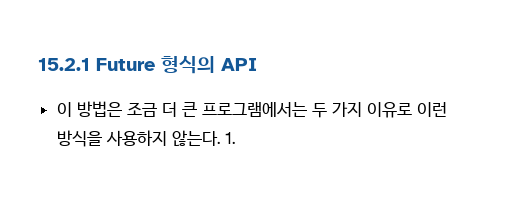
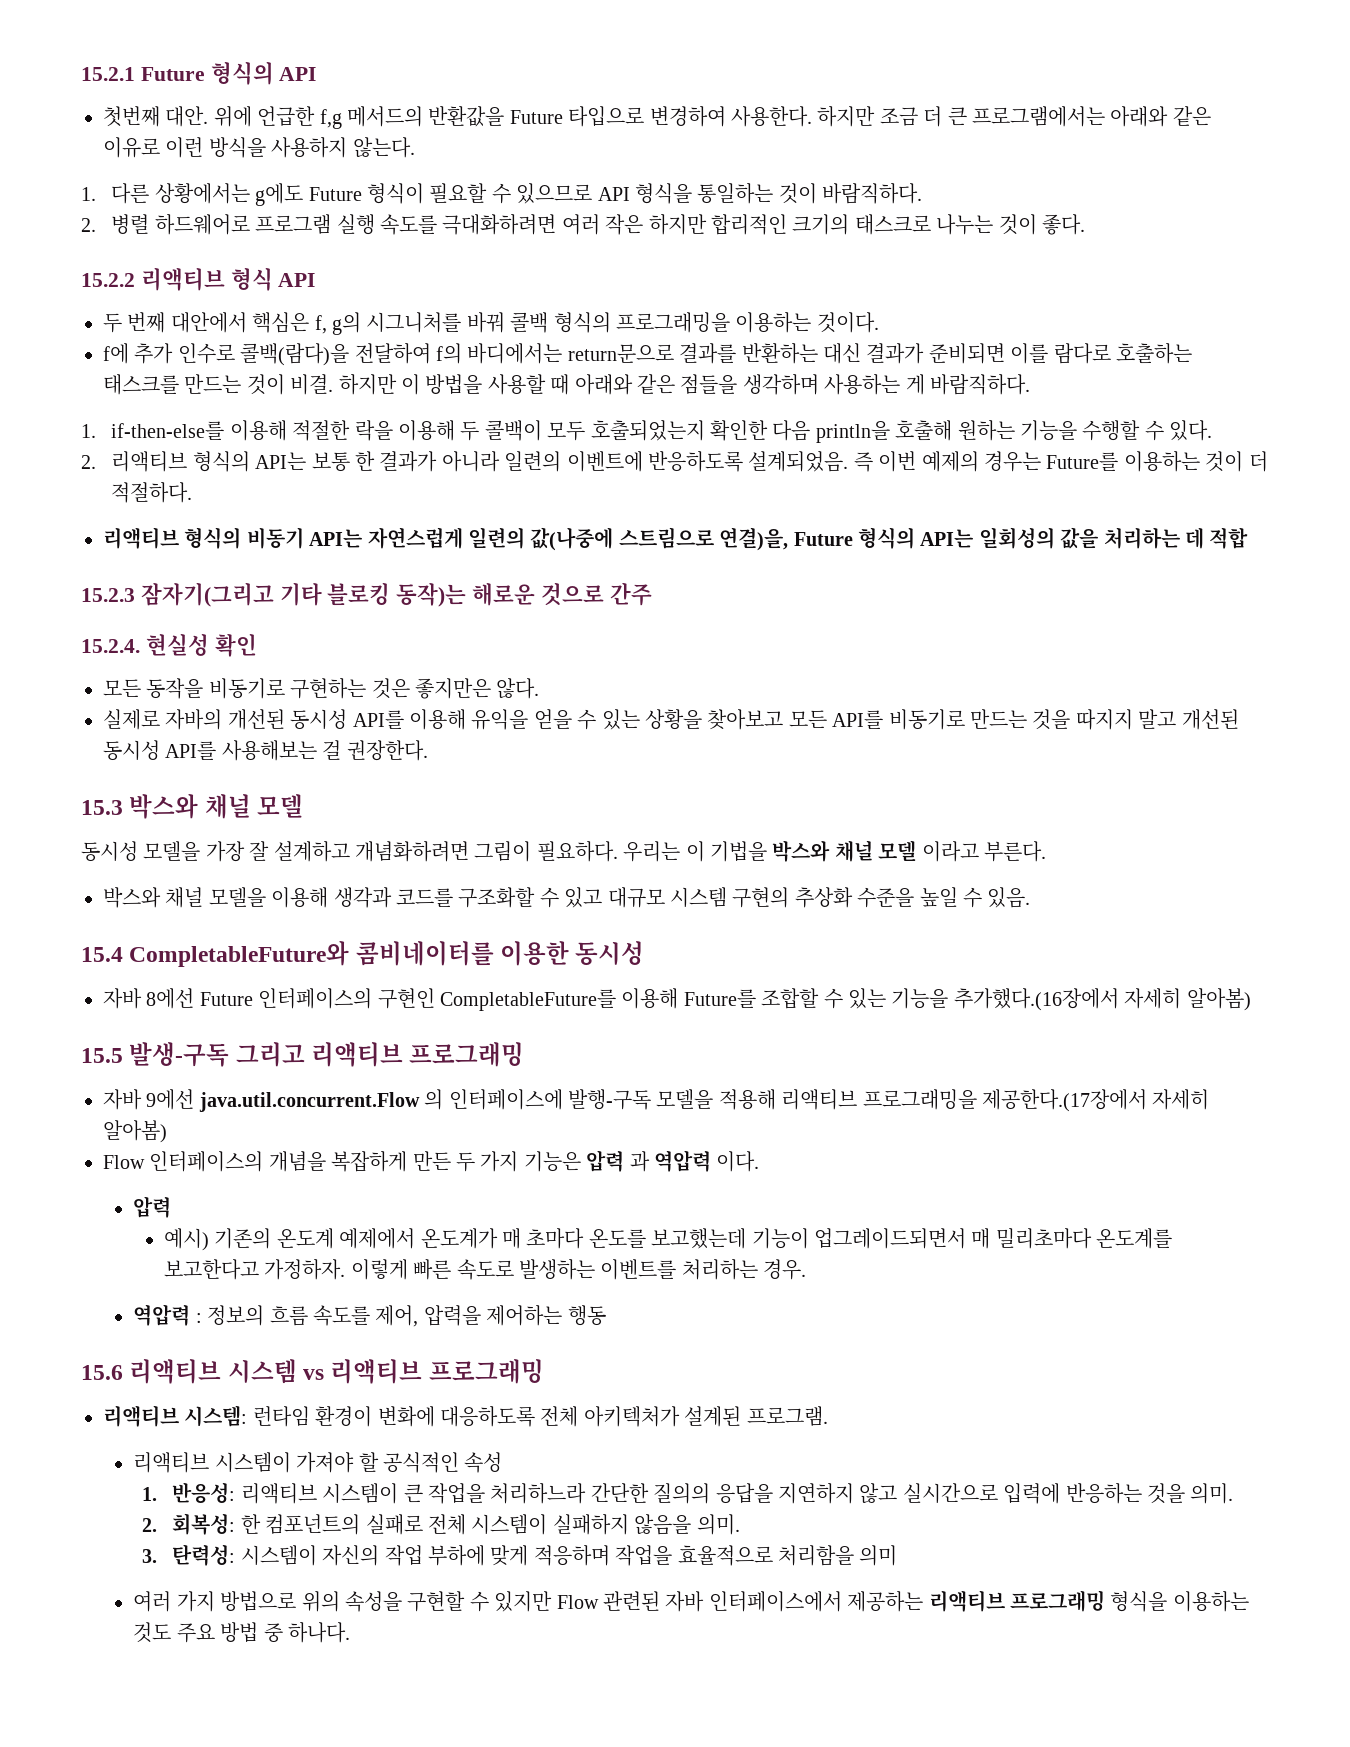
[56,101,122,117] 이 방법은 -> [103,106,876,129] 첫번째 대안. 위에 언급한 f,g 메서드의 반환값을 Future 타입으로 변경하여 사용한다. 하지만
[311,102,362,118] 두 가지 -> [1110,106,1211,127] 아래와 같은
[224,132,235,144] 1. -> [81,183,923,206] [81,214,1086,235] [81,268,316,291] [103,312,879,335] [103,343,1192,366] [103,374,1030,395] [81,420,1213,443] [81,451,1268,472] [111,482,193,503] [103,527,1249,551] [81,582,652,607] [81,634,257,657] [103,678,540,699] [103,709,1239,730] [103,740,428,761] [81,794,304,819] [81,840,1046,862] [103,887,1031,908] [81,941,645,967] [103,988,1251,1011] [81,1042,525,1067] [103,1089,1210,1112] [103,1120,167,1143] [103,1150,760,1172] [133,1196,172,1218] [163,1228,1173,1251] [163,1259,807,1280] [133,1304,606,1327] [81,1359,544,1384] [103,1405,828,1427] [133,1452,503,1473] [141,1482,1234,1504] [141,1513,740,1535] [141,1544,898,1566] [133,1590,1249,1612] [133,1622,351,1643] // 1. 다른 상황에서는 g에도 Future 형식이 필요할 수 있으므로 API 형식을 통일하는 것이 바람직하다. // 2. 병렬 하드웨어로 프로그램 실행 속도를 극대화하려면 여러 작은 하지만 합리적인 크기의 태스크로 나누는 것이 좋다. // 15.2.2 리액티브 형식 API // 두 번째 대안에서 핵심은 f, g의 시그니처를 바꿔 콜백 형식의 프로그래밍을 이용하는 것이다. // f에 추가 인수로 콜백(람다)을 전달하여 f의 바디에서는 return문으로 결과를 반환하는 대신 결과가 준비되면 이를 람다로 호출하는 태스크를 만드는 것이 비결. 하지만 이 방법을 사용할 때 아래와 같은 점들을 생각하며 사용하는 게 바람직하다. // 1. if-then-else를 이용해 적절한 락을 이용해 두 콜백이 모두 호출되었는지 확인한 다음 println을 호출해 원하는 기능을 수행할 수 있다. // 2. 리액티브 형식의 API는 보통 한 결과가 아니라 일련의 이벤트에 반응하도록 설계되었음. 즉 이번 예제의 경우는 Future를 이용하는 것이 더 적절하다. // 리액티브 형식의 비동기 API는 자연스럽게 일련의 값(나중에 스트림으로 연결)을, Future 형식의 API는 일회성의 값을 처리하는 데 적합 // 15.2.3 잠자기(그리고 기타 블로킹 동작)는 해로운 것으로 간주 // 15.2.4. 현실성 확인 // 모든 동작을 비동기로 구현하는 것은 좋지만은 않다. // 실제로 자바의 개선된 동시성 API를 이용해 유익을 얻을 수 있는 상황을 찾아보고 모든 API를 비동기로 만드는 것을 따지지 말고 개선된 동시성 API를 사용해보는 걸 권장한다. // 15.3 박스와 채널 모델 // 동시성 모델을 가장 잘 설계하고 개념화하려면 그림이 필요하다. 우리는 이 기법을 박스와 채널 모델 이라고 부른다. // 박스와 채널 모델을 이용해 생각과 코드를 구조화할 수 있고 대규모 시스템 구현의 추상화 수준을 높일 수 있음. // 15.4 CompletableFuture와 콤비네이터를 이용한 동시성 // 자바 8에선 Future 인터페이스의 구현인 CompletableFuture를 이용해 Future를 조합할 수 있는 기능을 추가했다.(16장에서 자세히 알아봄) // 15.5 발생-구독 그리고 리액티브 프로그래밍 // 자바 9에선 java.util.concurrent.Flow 의 인터페이스에 발행-구독 모델을 적용해 리액티브 프로그래밍을 제공한다.(17장에서 자세히 알아봄) // Flow 인터페이스의 개념을 복잡하게 만든 두 가지 기능은 압력 과 역압력 이다. // 압력 // 예시) 기존의 온도계 예제에서 온도계가 매 초마다 온도를 보고했는데 기능이 업그레이드되면서 매 밀리초마다 온도계를 보고한다고 가정하자. 이렇게 빠른 속도로 발생하는 이벤트를 처리하는 경우. // 역압력 : 정보의 흐름 속도를 제어, 압력을 제어하는 행동 // 15.6 리액티브 시스템 vs 리액티브 프로그래밍 // 리액티브 시스템: 런타임 환경이 변화에 대응하도록 전체 아키텍처가 설계된 프로그램. // 리액티브 시스템이 가져야 할 공식적인 속성 // 1. 반응성: 리액티브 시스템이 큰 작업을 처리하느라 간단한 질의의 응답을 지연하지 않고 실시간으로 입력에 반응하는 것을 의미. // 2. 회복성: 한 컴포넌트의 실패로 전체 시스템이 실패하지 않음을 의미. // 3. 탄력성: 시스템이 자신의 작업 부하에 맞게 적응하며 작업을 효율적으로 처리함을 의미 // 여러 가지 방법으로 위의 속성을 구현할 수 있지만 Flow 관련된 자바 인터페이스에서 제공하는 리액티브 프로그래밍 형식을 이용하는 것도 주요 방법 중 하나다.

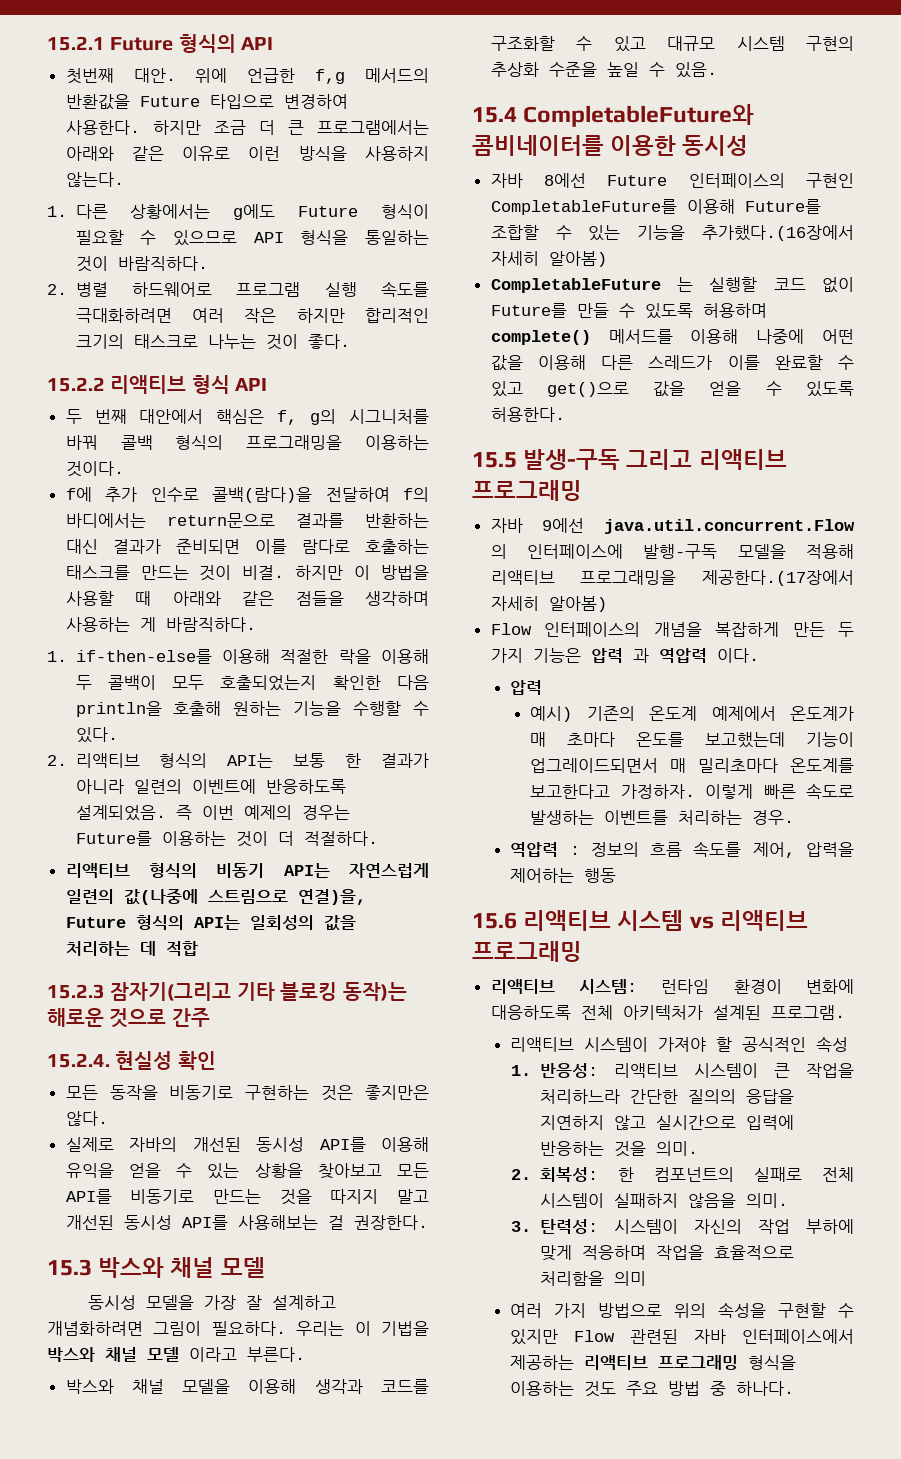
(1251, 999) none -> [490,277,854,293] [490,303,767,319] [490,329,854,345] [490,355,854,371] [490,381,854,397] [490,407,565,422] // CompletableFuture 는 실행할 코드 없이 Future를 만들 수 있도록 허용하며 complete() 메서드를 이용해 나중에 어떤 값을 이용해 다른 스레드가 이를 완료할 수 있고 get()으로 값을 얻을 수 있도록 허용한다.

